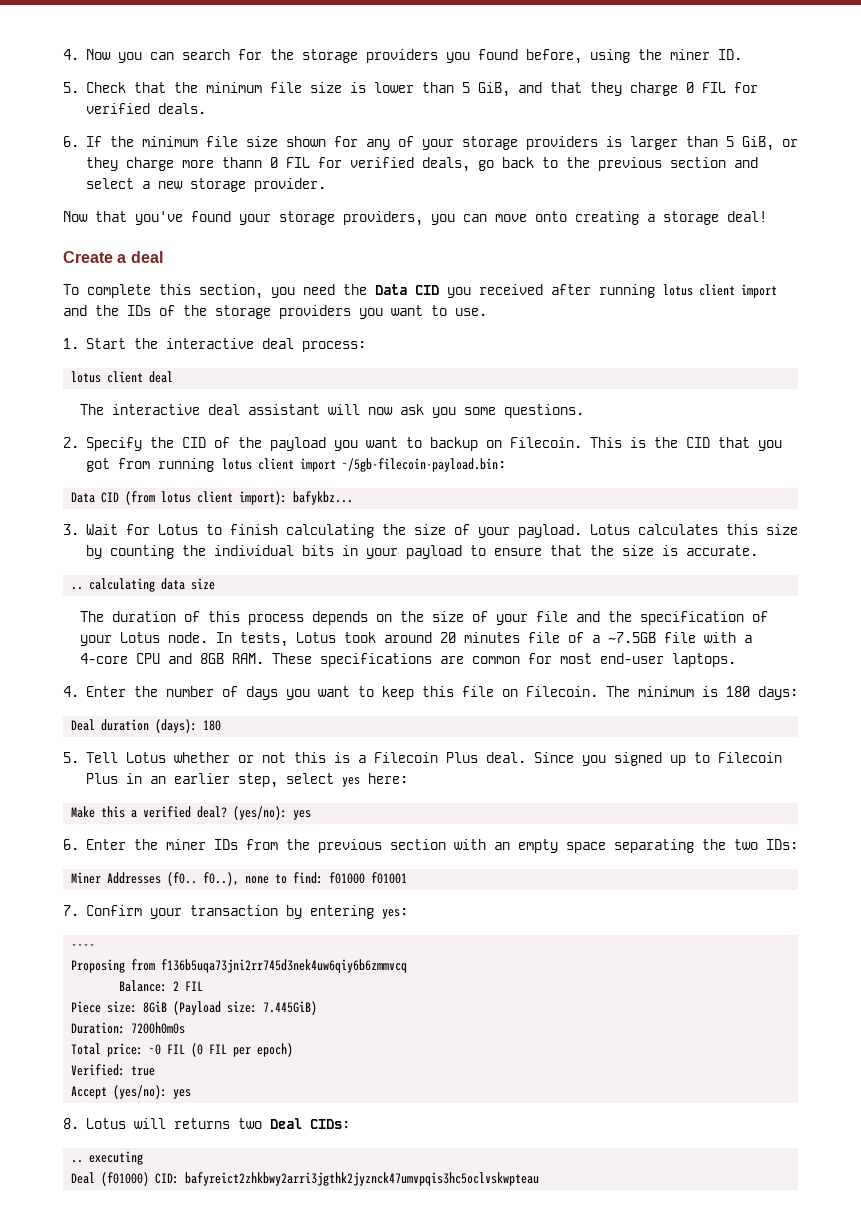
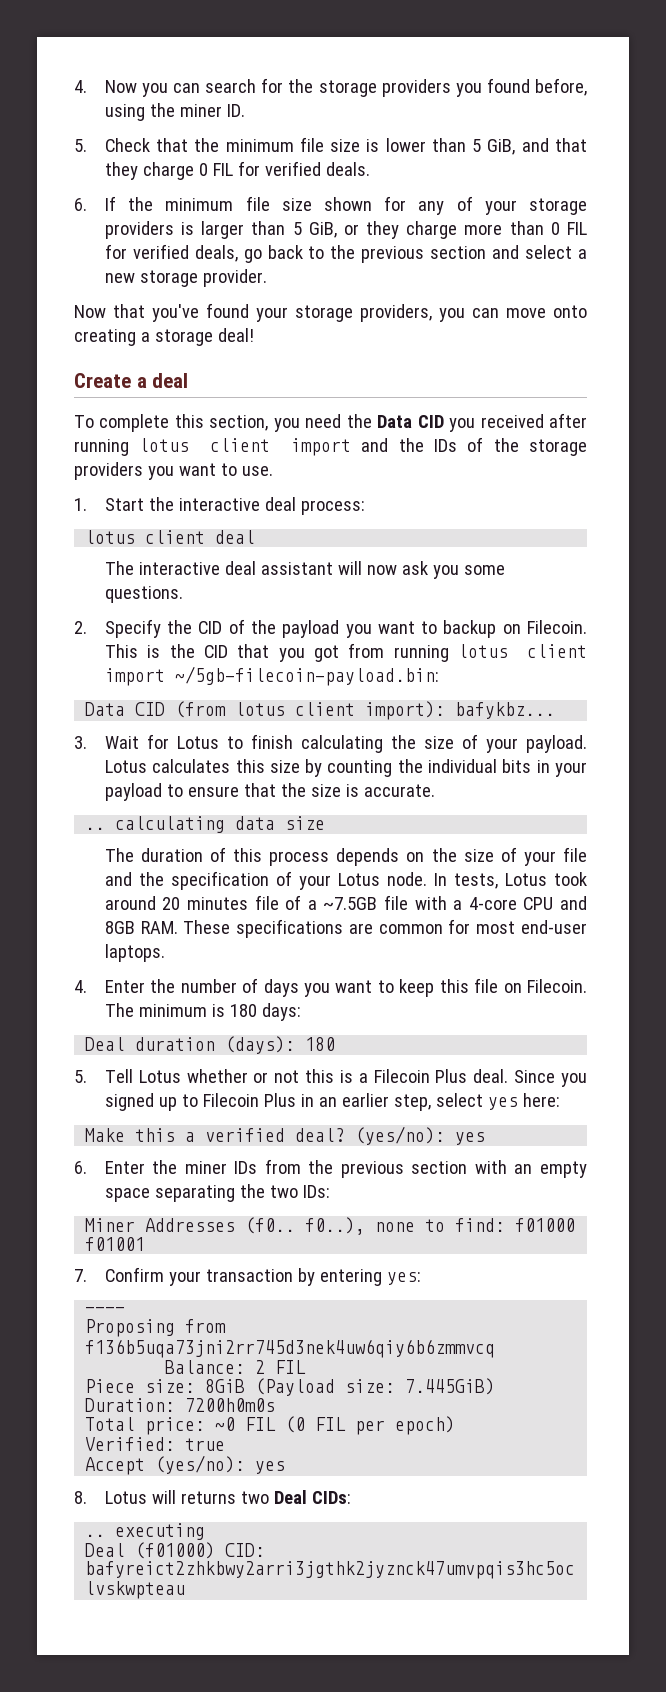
[221,157,262,168] thann -> [509,221,544,235] than

